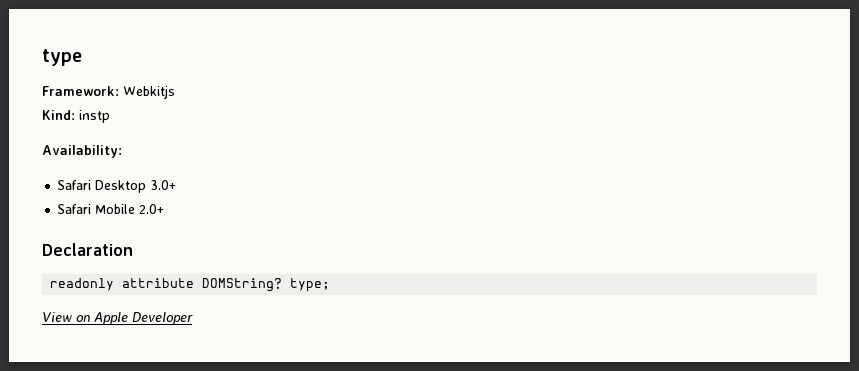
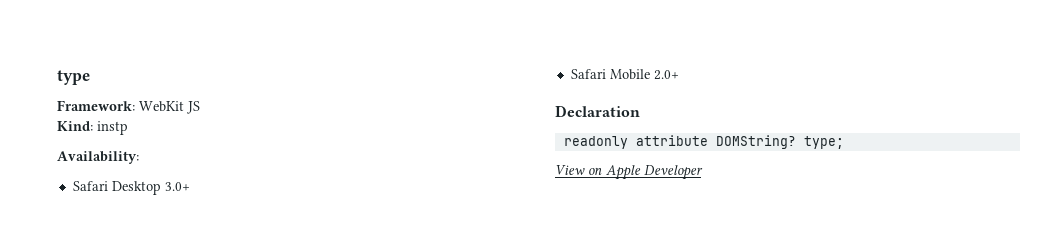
[123,85,175,99] Webkitjs -> [139,101,200,114] WebKit JS

